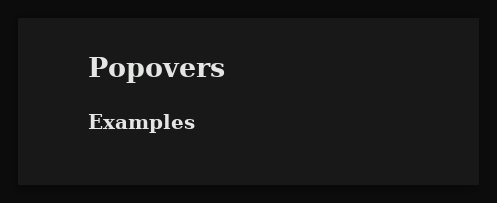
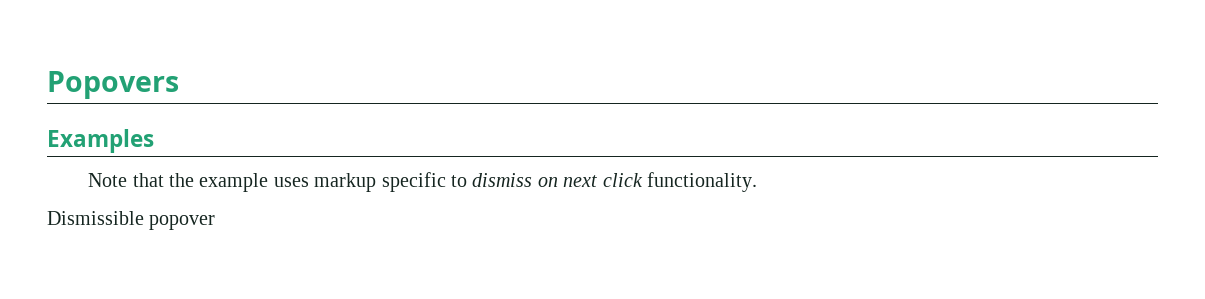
(195, 123) none -> [88,172,757,192] [47,211,216,230] // Note that the example uses markup specific to dismiss on next click functionality. // Dismissible popover

